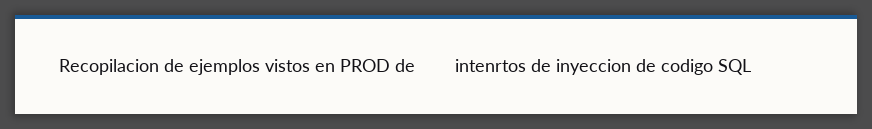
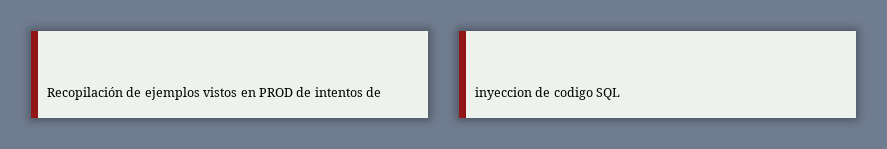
[59,59,159,75] Recopilacion -> [47,87,123,100] Recopilación
[455,59,526,72] intenrtos -> [314,87,363,97] intentos

